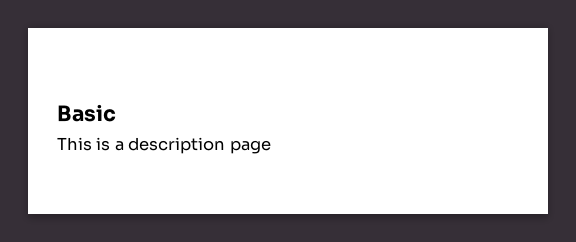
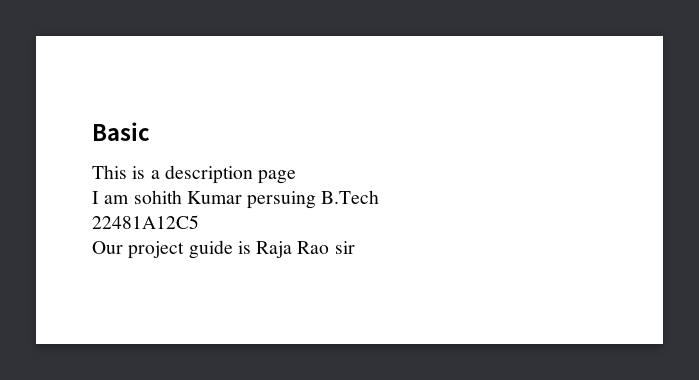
(271, 147) none -> [92,190,380,209] [92,215,199,229] [92,240,355,259] // I am sohith Kumar persuing B.Tech // 22481A12C5 // Our project guide is Raja Rao sir

